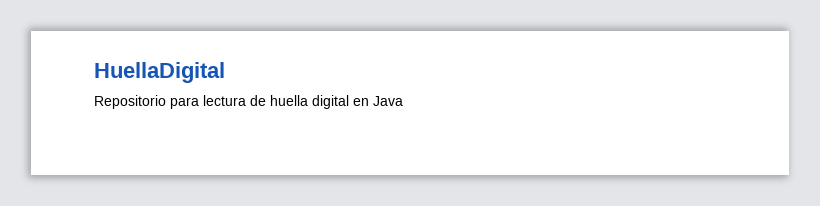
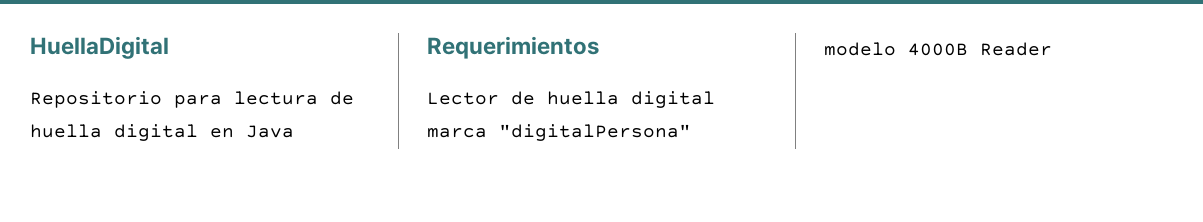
(403, 101) none -> [427,36,599,59] [427,91,715,108] [427,124,691,141] [824,42,1052,56] // Requerimientos // Lector de huella digital marca "digitalPersona" modelo 4000B Reader

